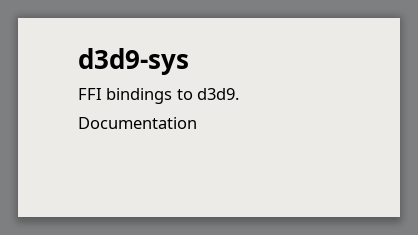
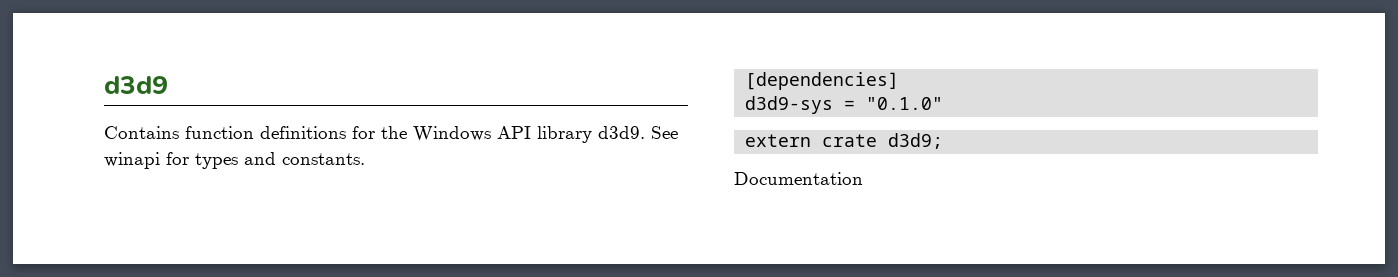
[78,48,189,75] [78,88,240,104] d3d9-sys // FFI bindings to d3d9. -> [104,76,168,94] [104,126,678,143] [104,152,365,169] [745,72,900,90] [745,96,944,114] [745,133,944,149] d3d9 // Contains function definitions for the Windows API library d3d9. See winapi for types and constants. // [dependencies] // d3d9-sys = "0.1.0" // extern crate d3d9;

